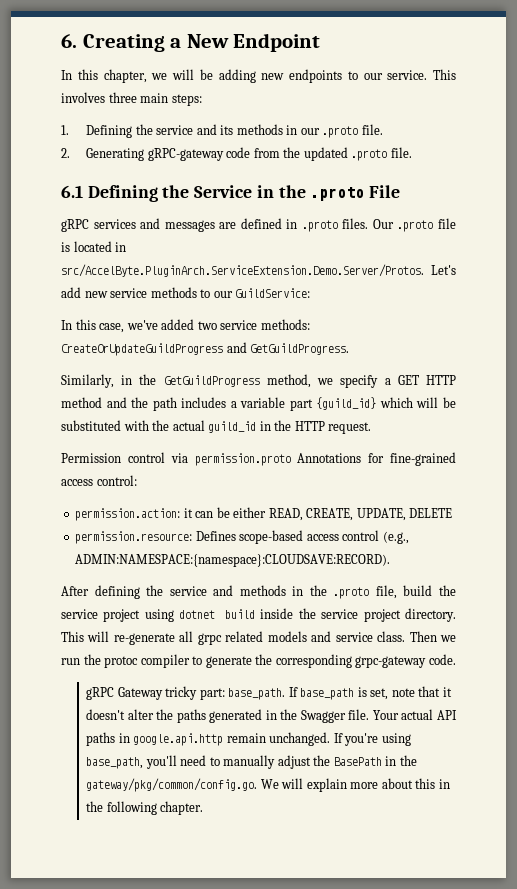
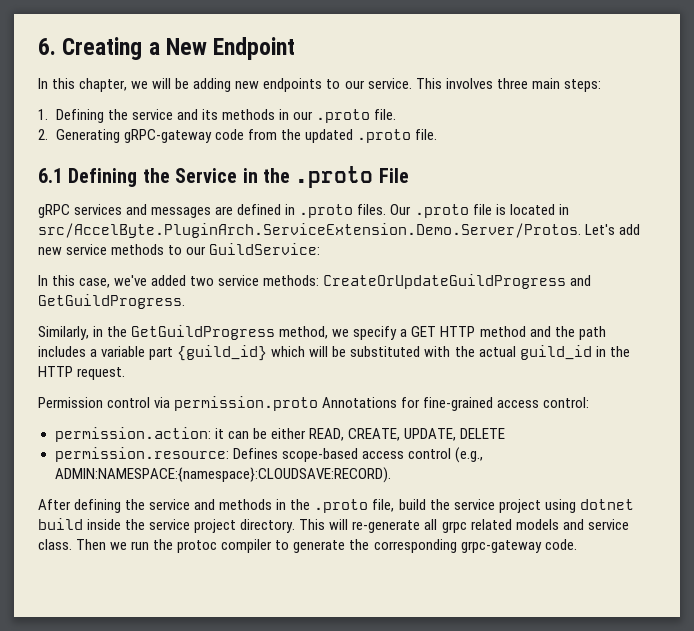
[86,686,452,700] [86,709,457,723] [86,732,411,746] [86,755,417,769] [86,778,450,792] [86,801,204,815] // gRPC Gateway tricky part: base_path. If base_path is set, note that it doesn't alter the paths generated in the Swagger file. Your actual API paths in google.api.http remain unchanged. If you're using base_path, you'll need to manually adjust the BasePath in the gateway/pkg/common/config.go. We will explain more about this in the following chapter. -> (577, 544) none

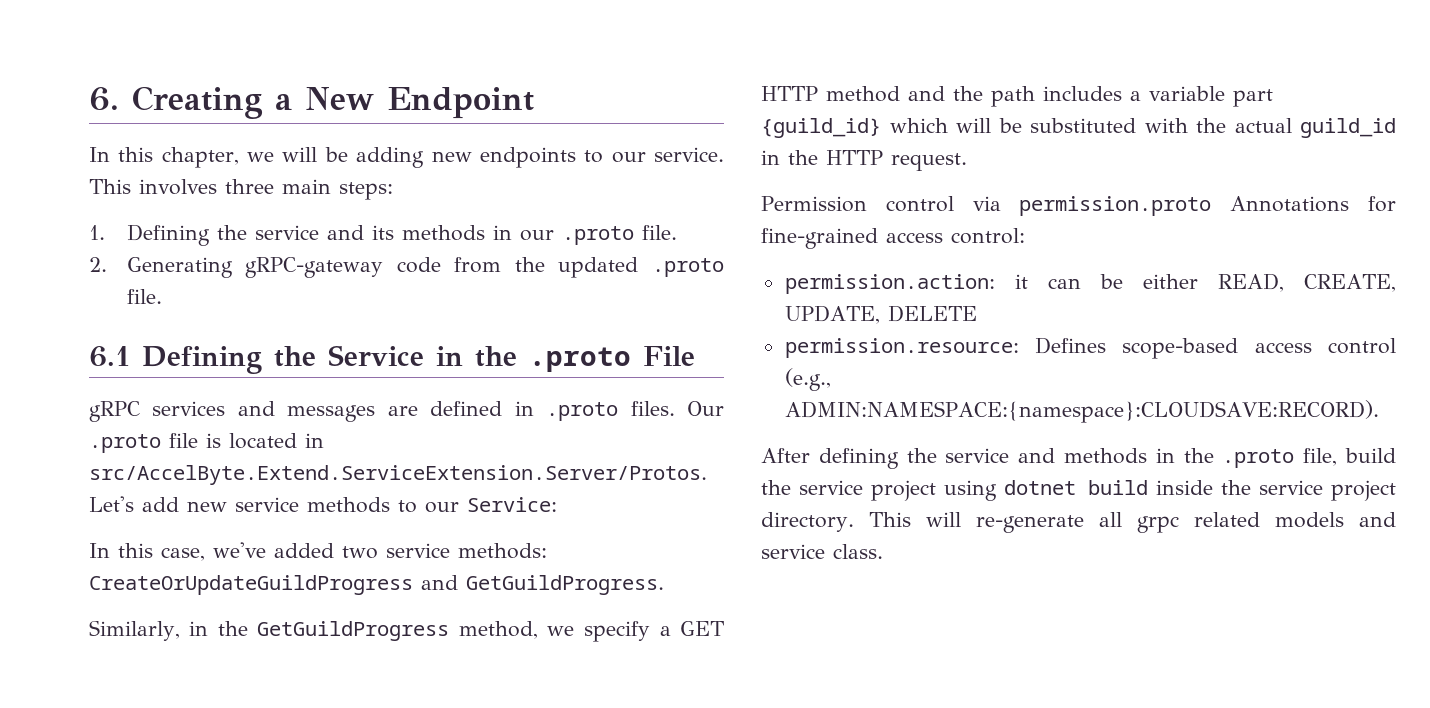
[38,223,581,238] src/AccelByte.PluginArch.ServiceExtension.Demo.Server/Protos. -> [89,465,707,485] src/AccelByte.Extend.ServiceExtension.Server/Protos.
[209,243,321,255] GuildService: -> [467,497,557,512] Service:
[76,539,577,553] Then we run the protoc compiler to generate the corresponding grpc-gateway code. -> (883, 551) none

